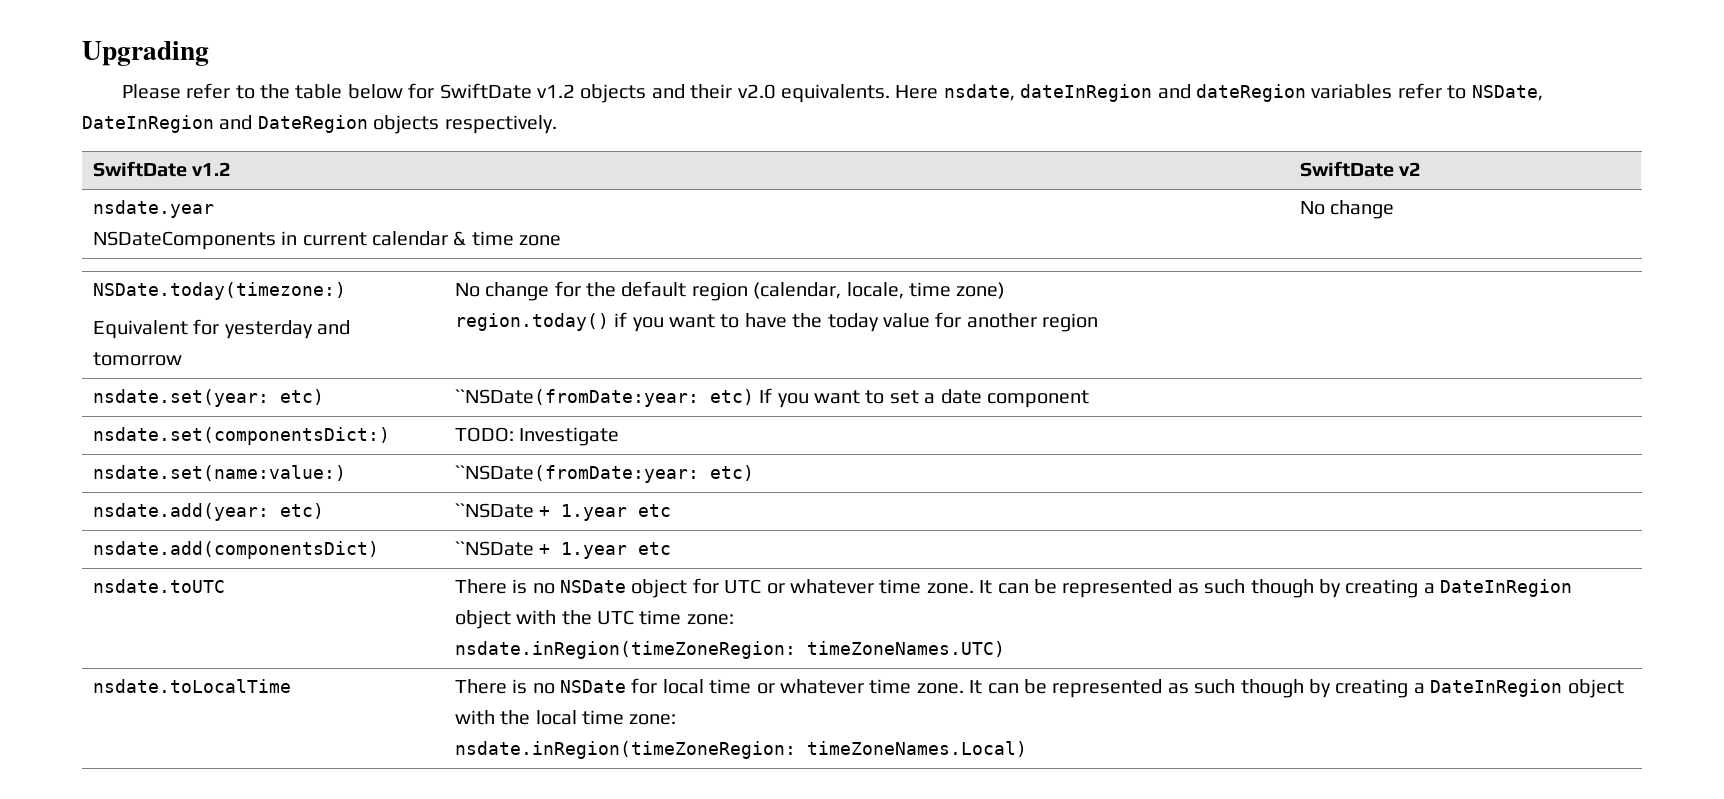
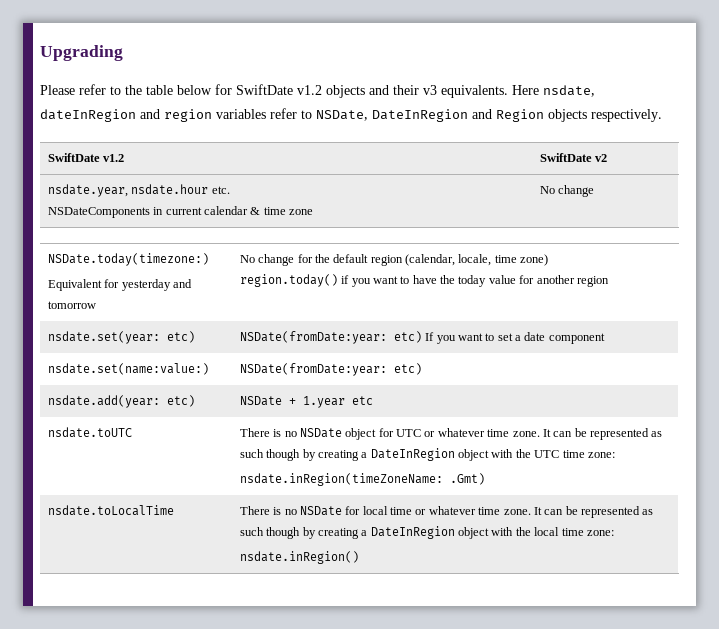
[737,84,776,99] v2.0 -> [423,85,437,95] v3
[1195,84,1306,102] dateRegion -> [164,109,212,122] region
[257,115,368,133] DateRegion -> [496,109,544,122] Region
[92,200,214,218] nsdate.year -> [47,184,230,197] nsdate.year, nsdate.hour etc.
[454,389,699,407] ``NSDate(fromDate:year: -> [239,331,387,344] NSDate(fromDate:year:
[92,427,390,445] [454,427,620,446] // nsdate.set(componentsDict:) | TODO: Investigate -> (605, 338) none
[454,465,699,483] ``NSDate(fromDate:year: -> [239,363,387,376] NSDate(fromDate:year:
[454,503,672,521] [92,541,379,559] [454,541,534,556] ``NSDate + 1.year etc // nsdate.add(componentsDict) | ``NSDate -> [239,396,282,406] NSDate
[454,641,1005,659] nsdate.inRegion(timeZoneRegion: timeZoneNames.UTC) -> [239,473,485,486] nsdate.inRegion(timeZoneName: .Gmt)
[454,741,1027,759] nsdate.inRegion(timeZoneRegion: timeZoneNames.Local) -> [239,551,359,564] nsdate.inRegion()

